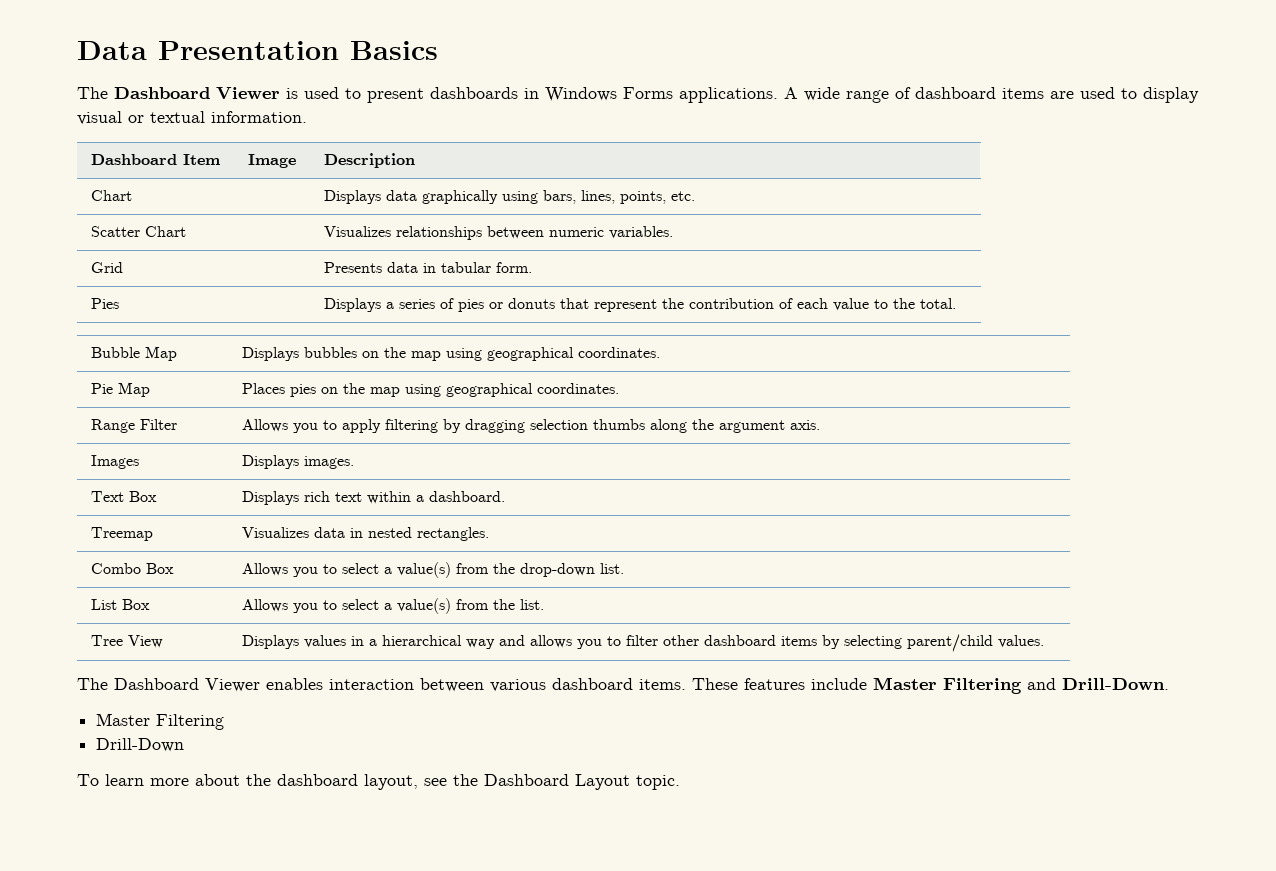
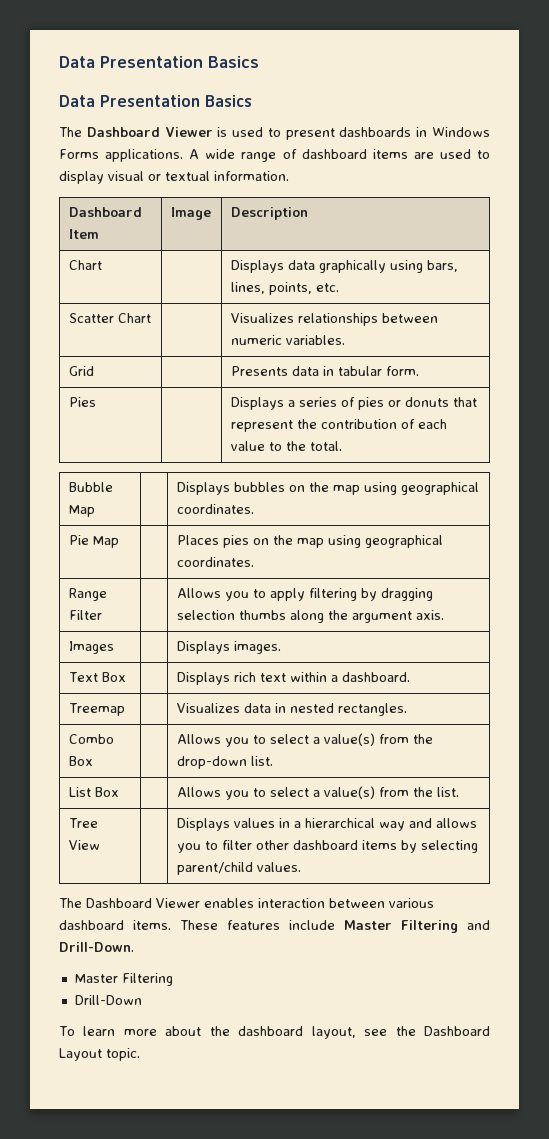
[77,41,438,60] Data Presentation Basics -> [59,56,259,68] [59,95,252,107] Data Presentation Basics // Data Presentation Basics

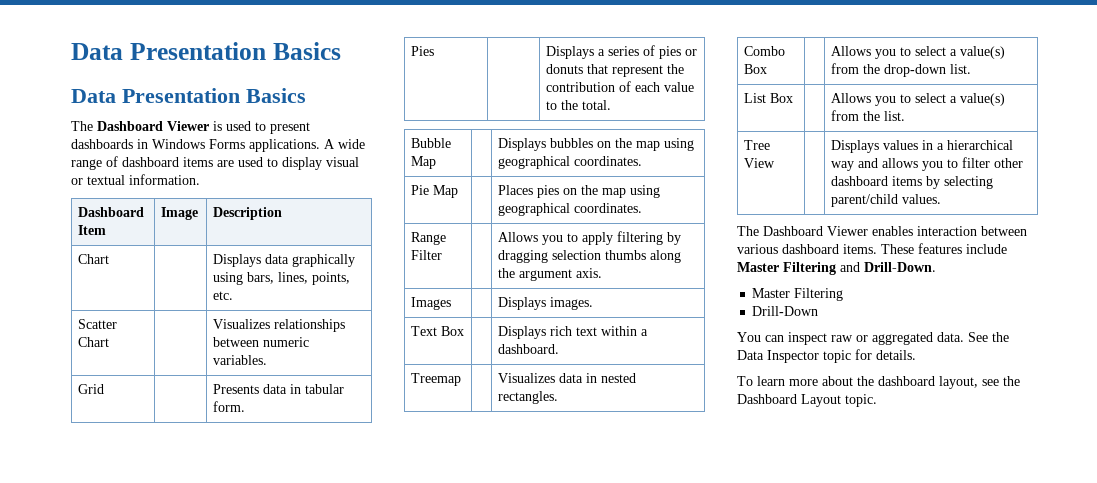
(142, 1000) none -> [737,332,1009,345] [737,349,916,363] // You can inspect raw or aggregated data. See the Data Inspector topic for details.

